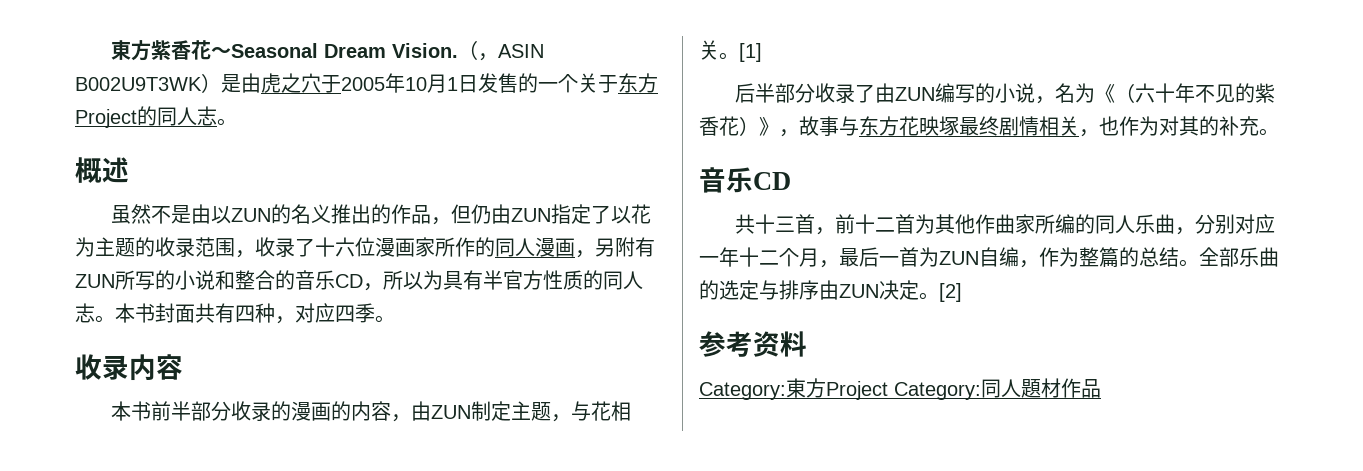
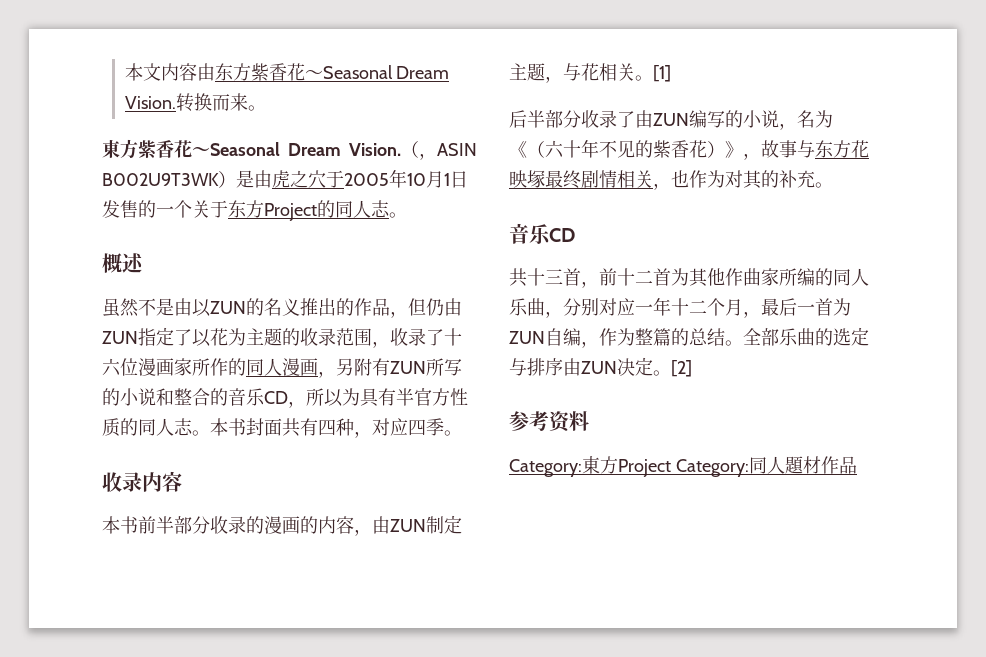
(111, 50) none -> [124,63,450,81] [124,93,266,112] 本文内容由东方紫香花～Seasonal Dream Vision.转换而来。 //

